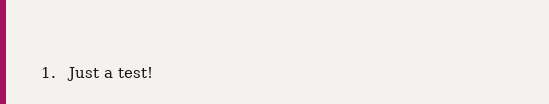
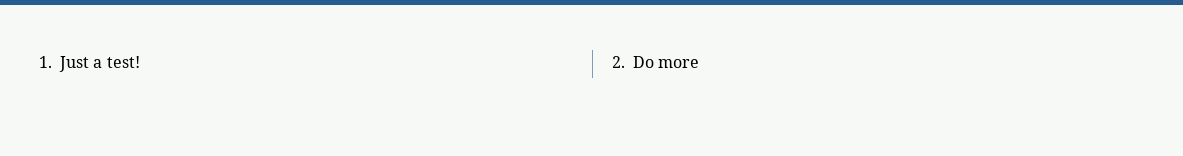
(153, 72) none -> [612,56,700,68] // 2. Do more

